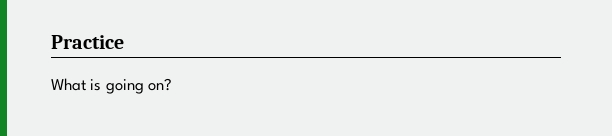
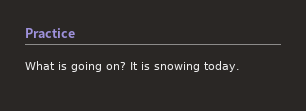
(173, 84) none -> [130,61,240,72] It is snowing today.

